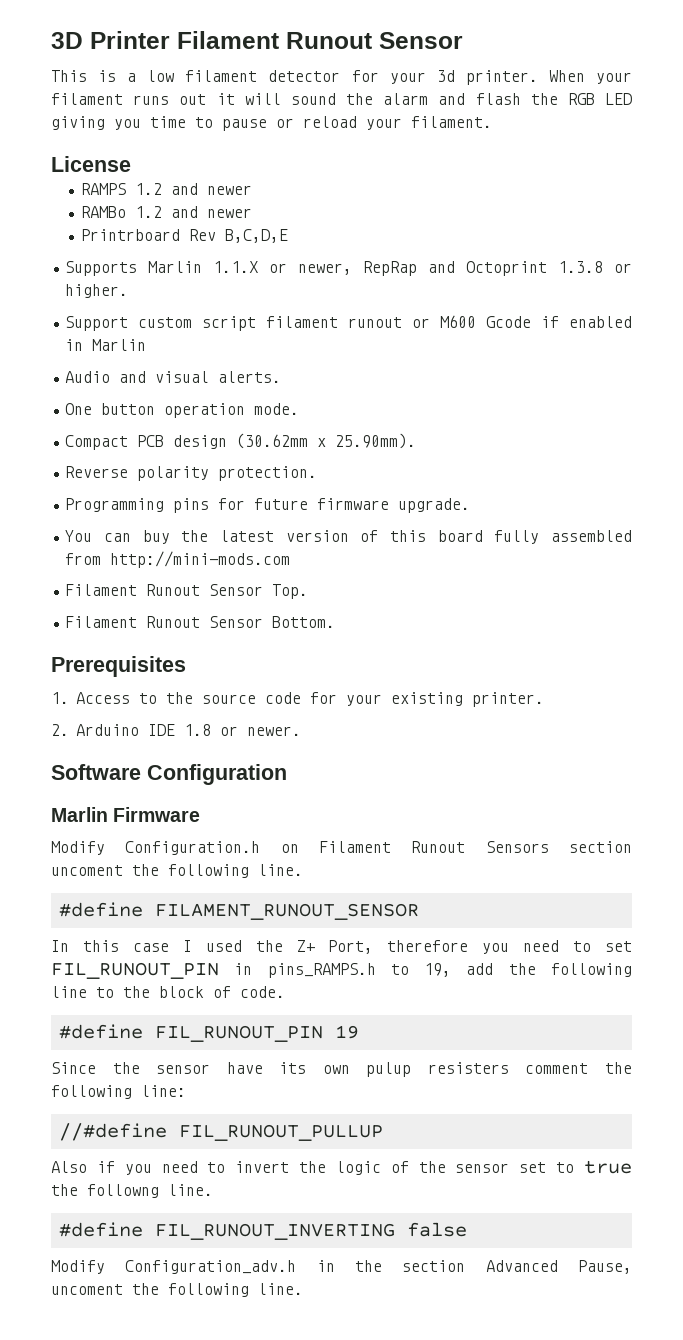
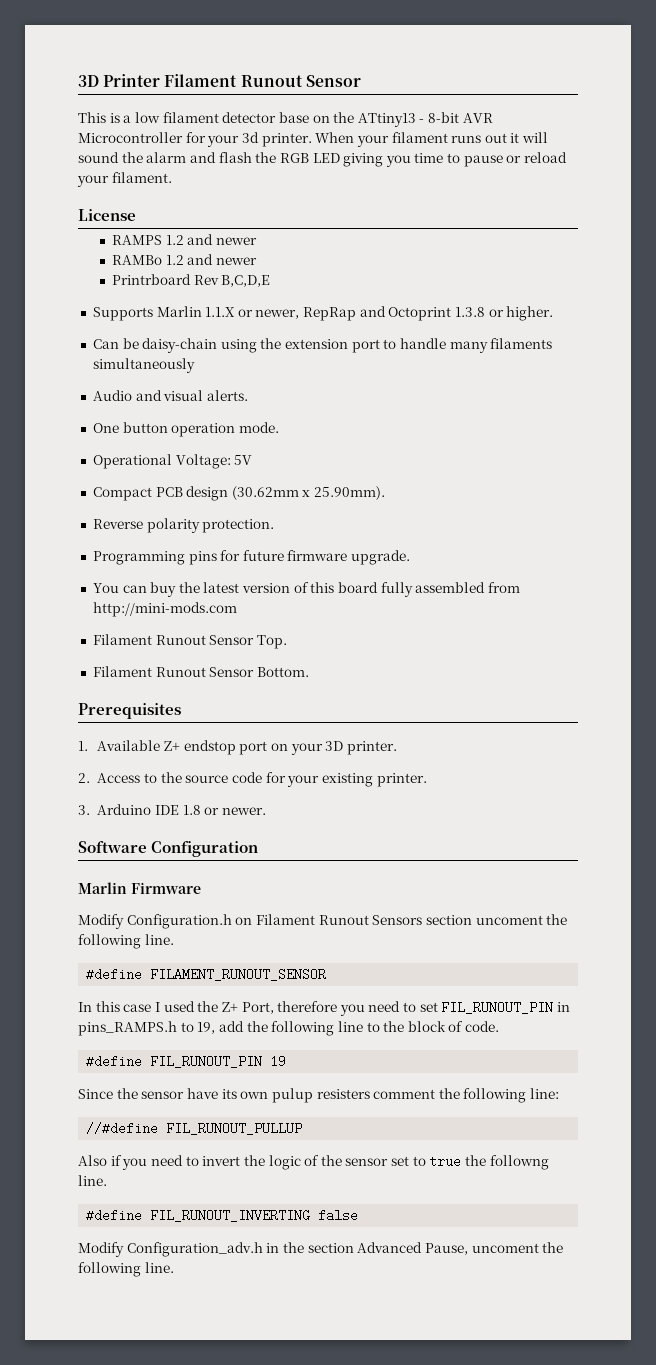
(341, 76) none -> [278,112,493,127] [78,132,183,143] base on the ATtiny13 - 8-bit AVR Microcontroller
[65,315,633,331] [65,339,147,351] Support custom script filament runout or M600 Gcode if enabled in Marlin -> [92,338,553,353] [92,358,195,373] Can be daisy-chain using the extension port to handle many filaments simultaneously
(300, 409) none -> [92,454,253,469] // Operational Voltage: 5V
(69, 698) none -> [97,740,397,755] [78,773,90,783] Available Z+ endstop port on your 3D printer. // 2.
[51,724,69,736] 2. -> [78,805,90,815] 3.

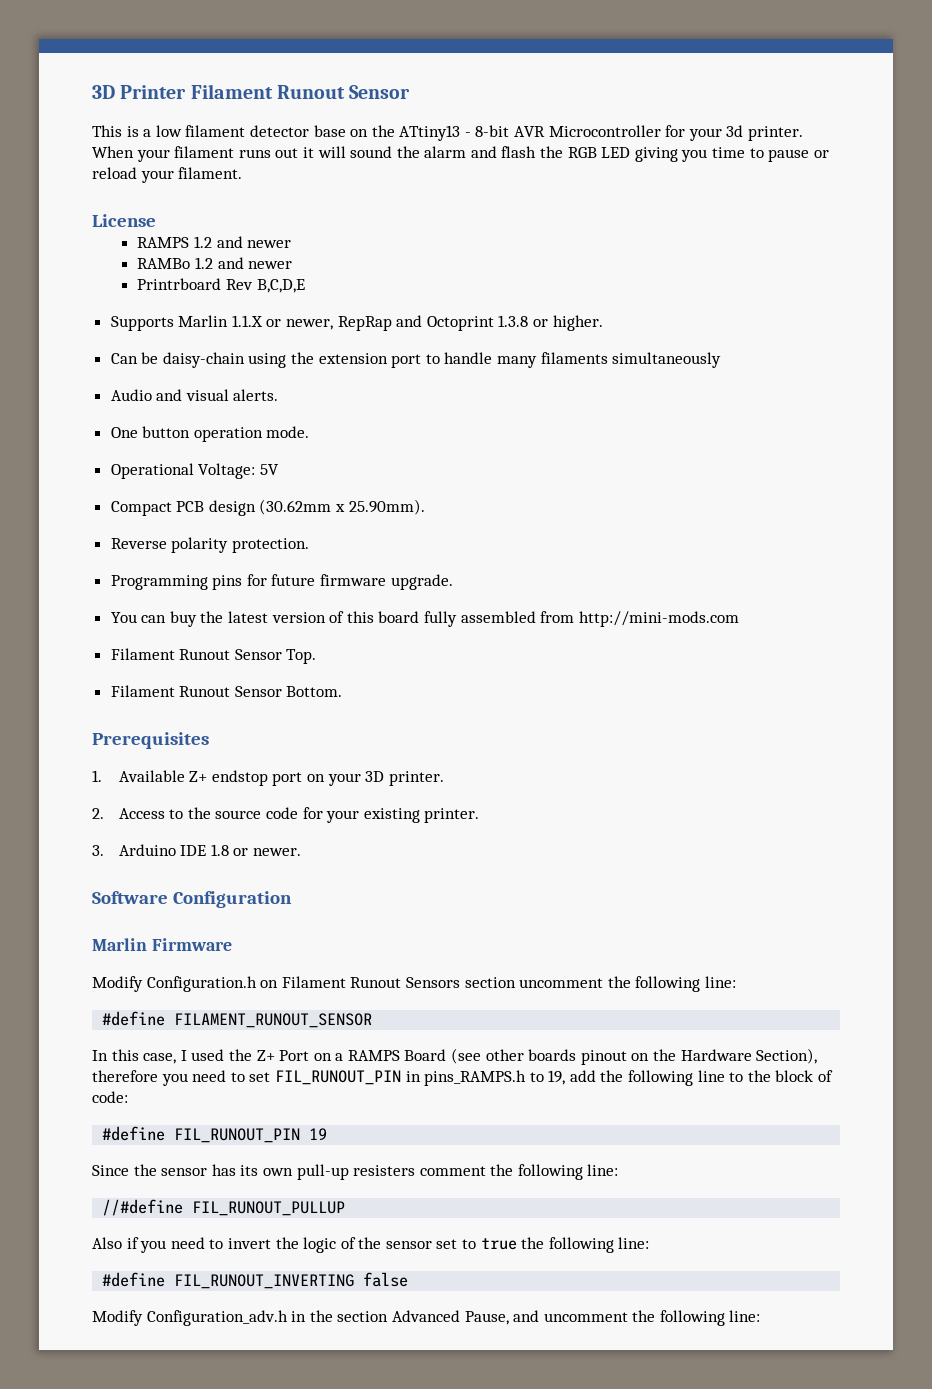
[475,914,568,925] [78,934,174,949] uncoment the following line. -> [519,976,736,992] uncomment the following line:
[123,1004,152,1012] case -> [143,1053,177,1064] case,
[241,1002,274,1014] Port, -> [279,1048,818,1065] Port on a RAMPS Board (see other boards pinout on the Hardware Section),
[465,1021,500,1032] code. -> [92,1091,128,1103] code:
[186,1088,218,1099] have -> [211,1164,236,1176] has
[271,1088,313,1103] pulup -> [296,1164,349,1180] pull-up
[489,1155,549,1170] [78,1175,107,1186] followng line. -> [548,1237,650,1253] following line:
[471,1242,564,1253] [78,1262,174,1277] uncoment the following line. -> [513,1310,761,1326] and uncomment the following line:

